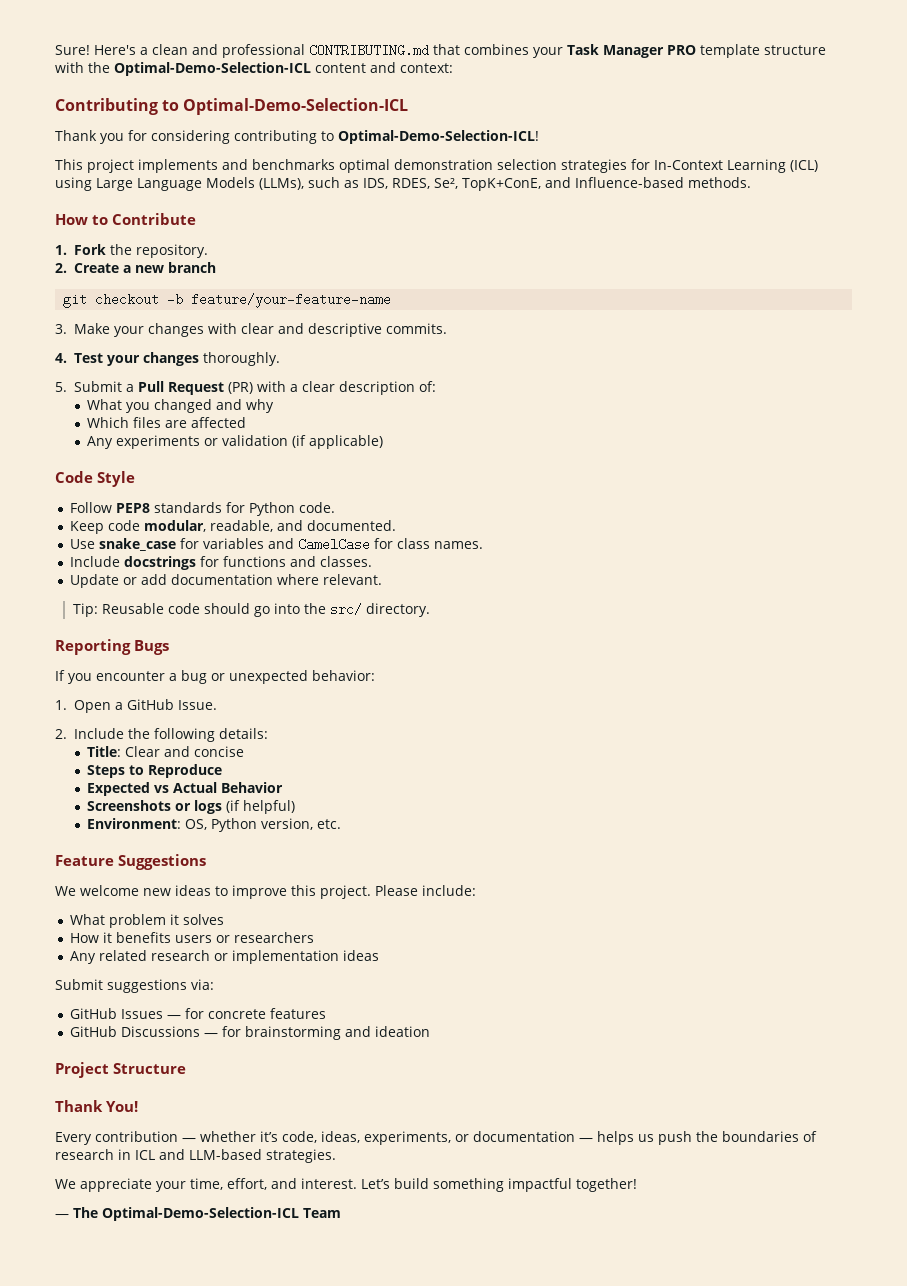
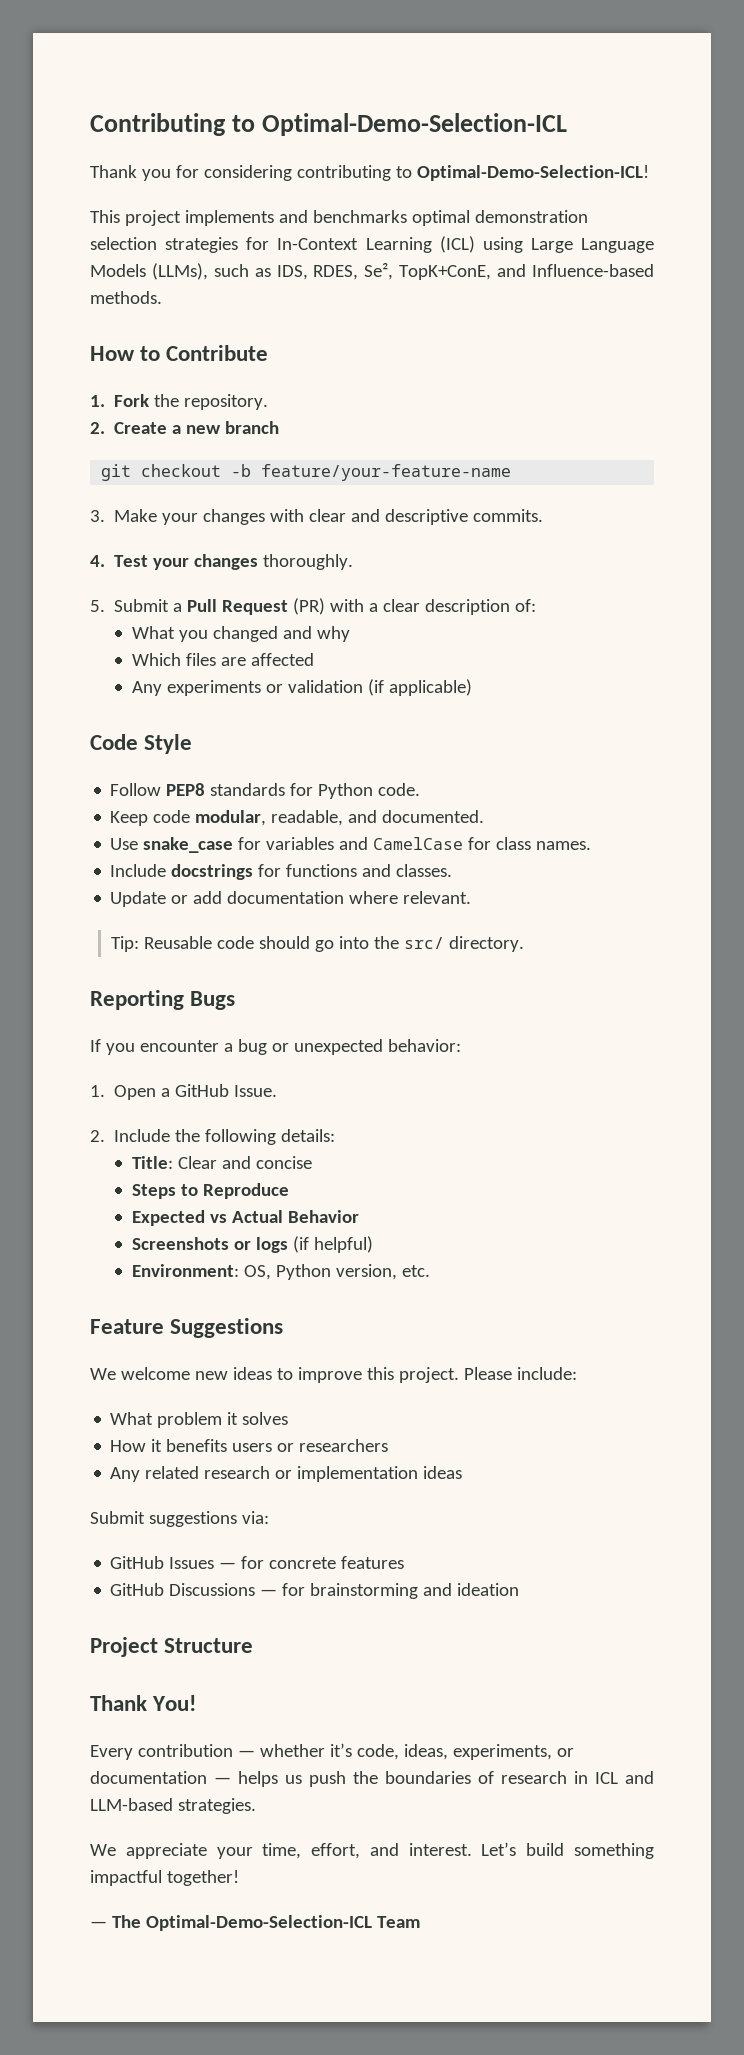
[55,44,826,58] [55,62,453,76] Sure! Here's a clean and professional CONTRIBUTING.md that combines your Task Manager PRO template structure with the Optimal-Demo-Selection-ICL content and context: // -> (90, 124) none

